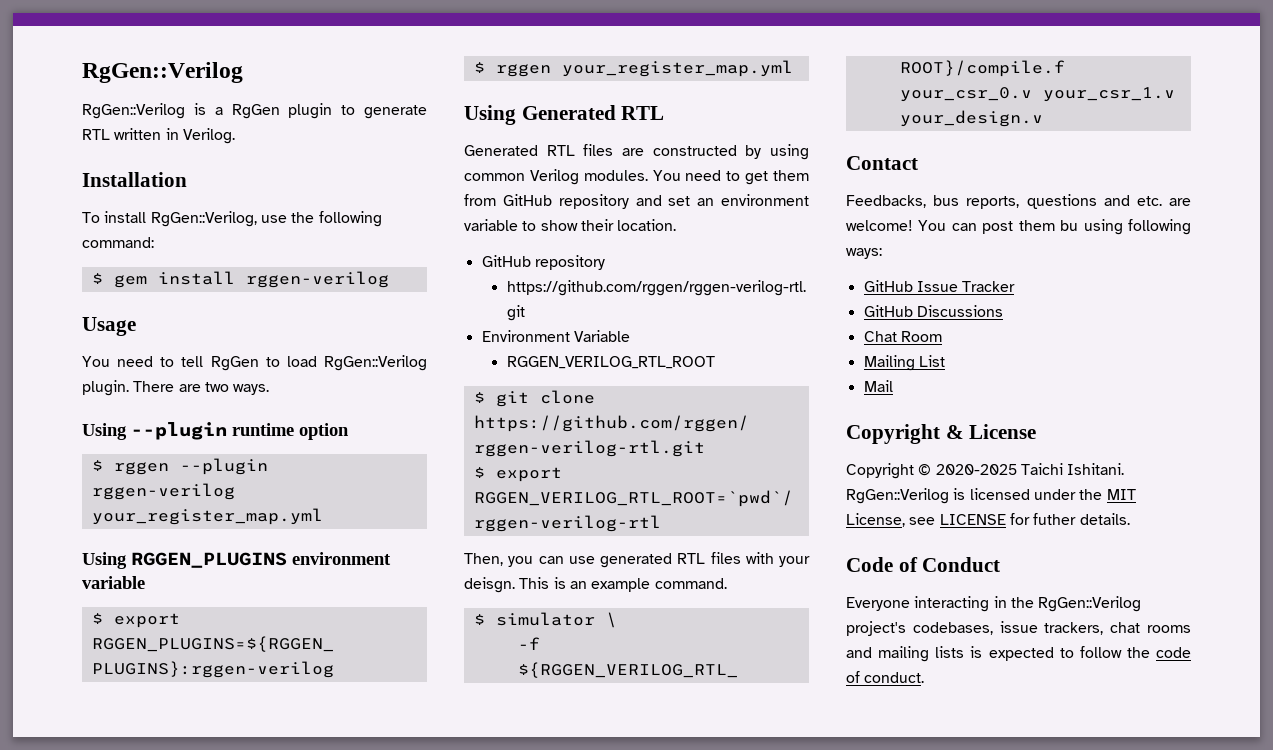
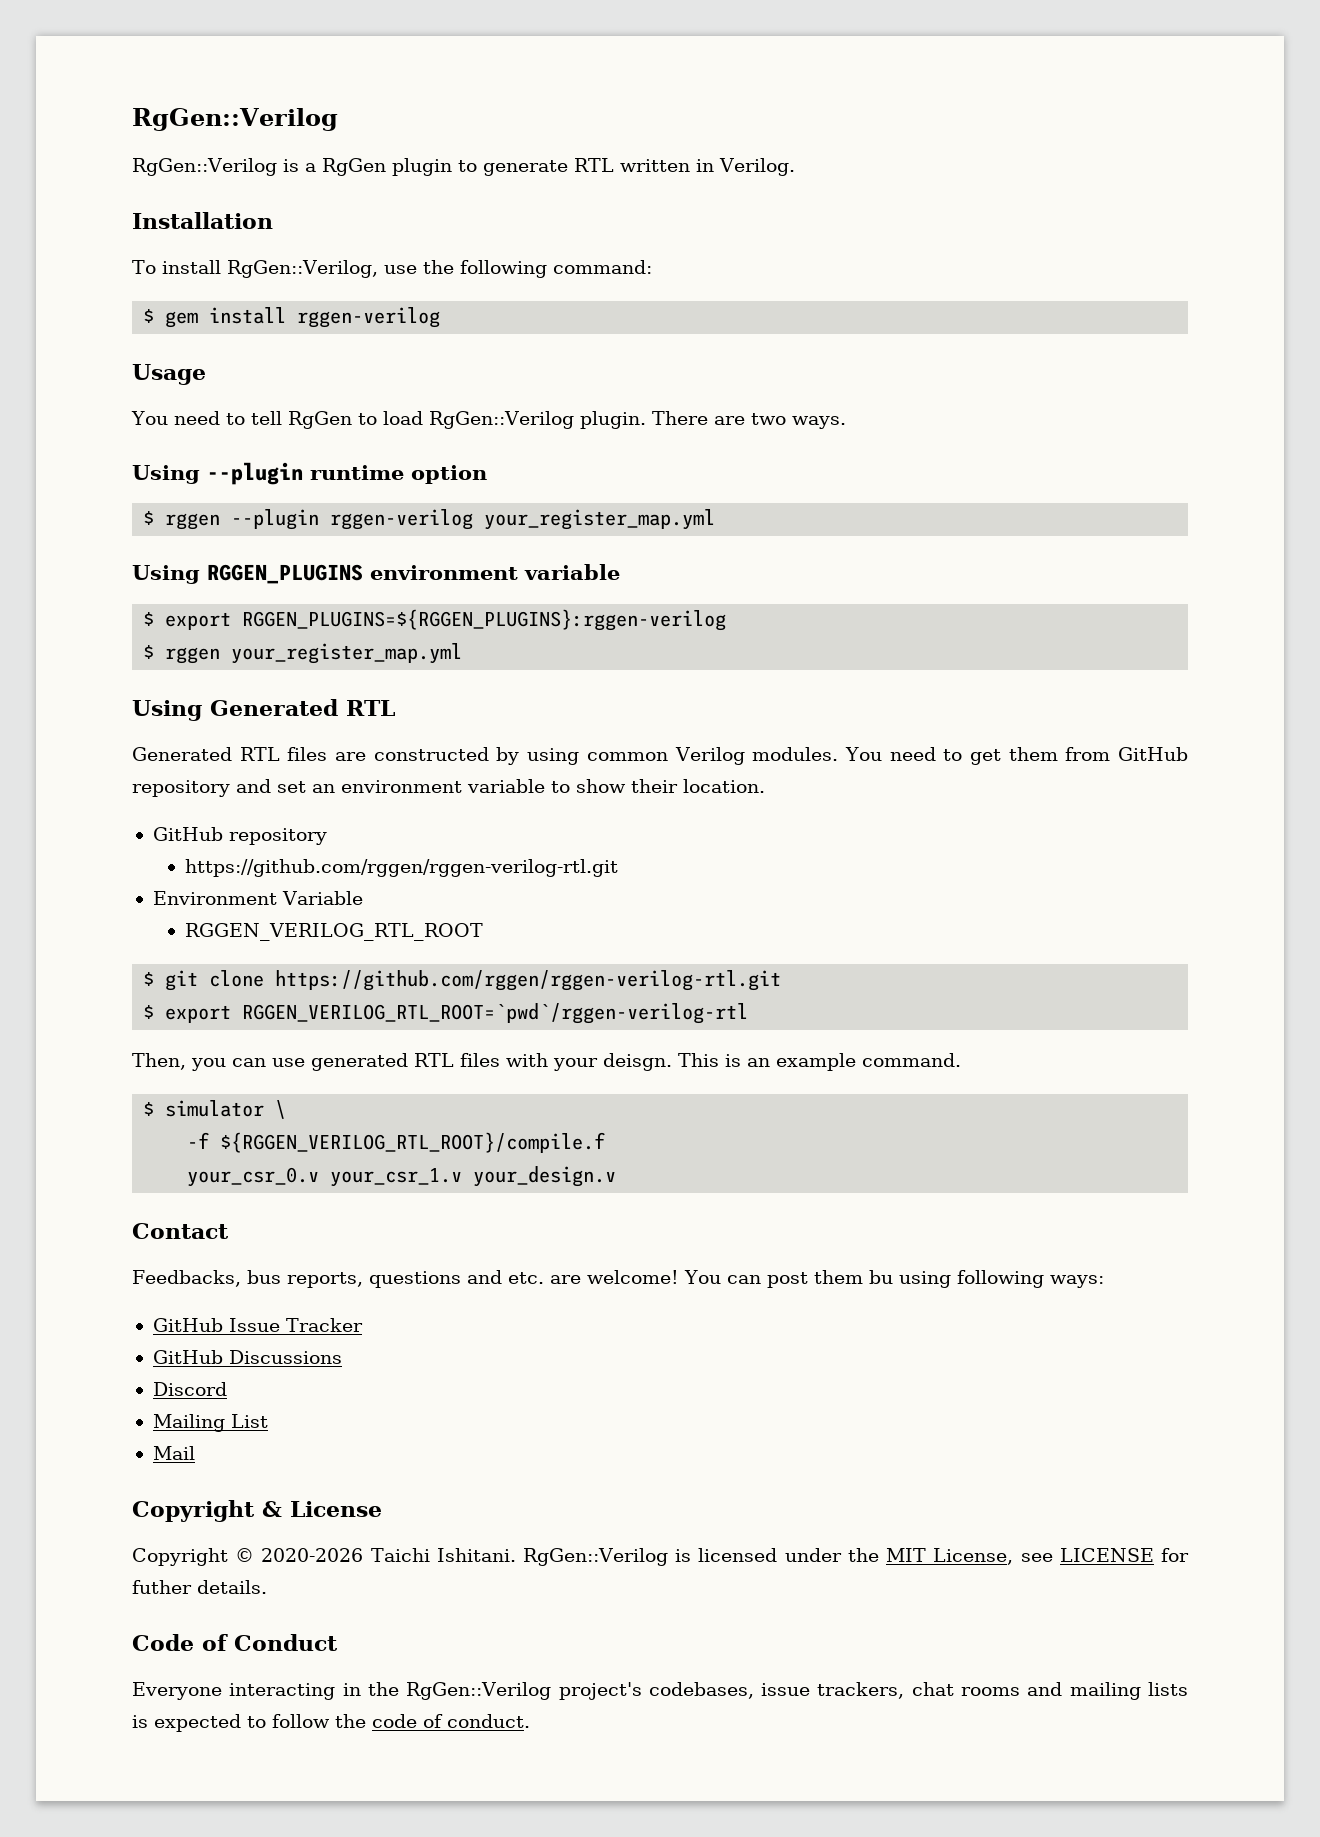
[863,331,942,342] Chat Room -> [152,1382,227,1396] Discord
[935,464,1017,475] 2020-2025 -> [261,1548,364,1562] 2020-2026

